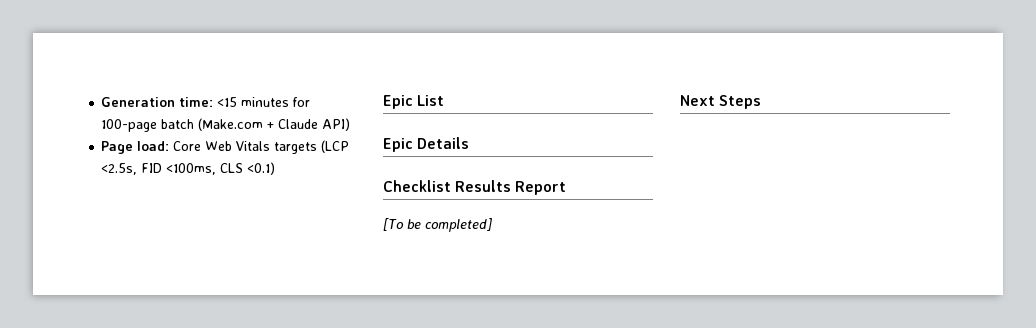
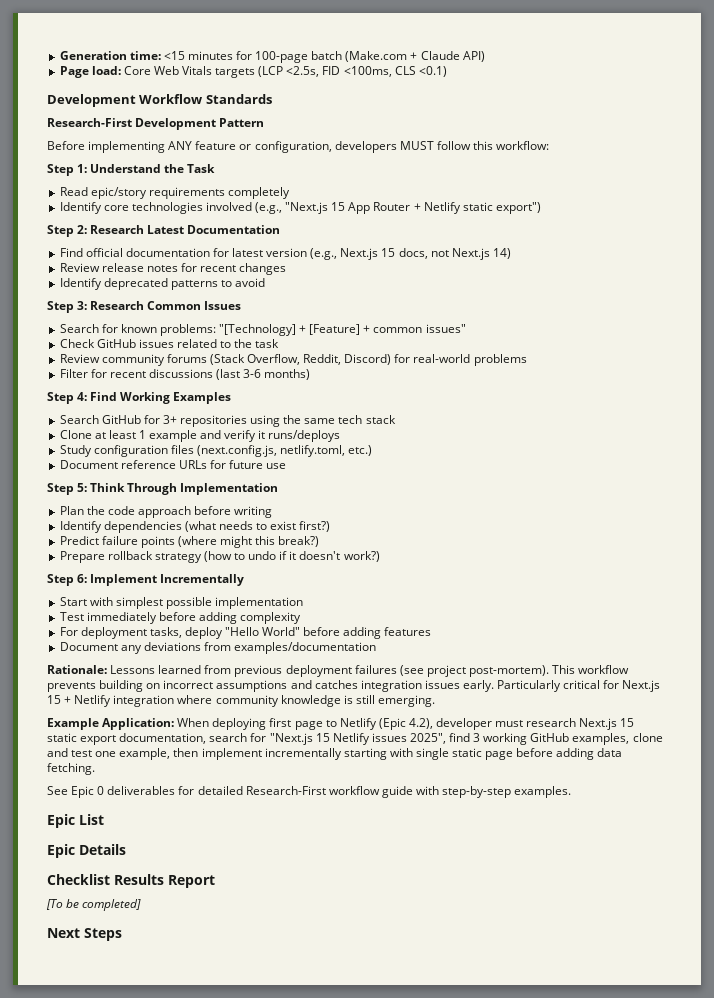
(276, 168) none -> [47,94,272,107] [47,118,265,130] [47,141,550,153] [47,164,216,176] [59,187,290,199] [59,202,541,214] [47,225,281,237] [59,248,511,260] [59,263,287,275] [59,278,266,290] [47,301,242,313] [59,324,466,336] [59,339,280,348] [59,354,527,366] [59,369,311,380] [47,392,232,404] [59,415,396,427] [59,430,341,442] [59,445,373,457] [59,460,287,469] [47,483,279,495] [59,506,273,518] [59,521,331,533] [59,536,320,548] [59,551,380,563] [47,574,245,586] [59,597,304,609] [59,612,302,624] [59,627,432,639] [59,642,377,654] [47,665,630,677] [47,680,661,692] [47,695,435,707] [47,718,635,730] [47,733,663,745] [47,748,623,760] [47,763,95,775] [47,786,572,798] // Development Workflow Standards // Research-First Development Pattern // Before implementing ANY feature or configuration, developers MUST follow this workflow: // Step 1: Understand the Task // Read epic/story requirements completely // Identify core technologies involved (e.g., "Next.js 15 App Router + Netlify static export") // Step 2: Research Latest Documentation // Find official documentation for latest version (e.g., Next.js 15 docs, not Next.js 14) // Review release notes for recent changes // Identify deprecated patterns to avoid // Step 3: Research Common Issues // Search for known problems: "[Technology] + [Feature] + common issues" // Check GitHub issues related to the task // Review community forums (Stack Overflow, Reddit, Discord) for real-world problems // Filter for recent discussions (last 3-6 months) // Step 4: Find Working Examples // Search GitHub for 3+ repositories using the same tech stack // Clone at least 1 example and verify it runs/deploys // Study configuration files (next.config.js, netlify.toml, etc.) // Document reference URLs for future use // Step 5: Think Through Implementation // Plan the code approach before writing // Identify dependencies (what needs to exist first?) // Predict failure points (where might this break?) // Prepare rollback strategy (how to undo if it doesn't work?) // Step 6: Implement Incrementally // Start with simplest possible implementation // Test immediately before adding complexity // For deployment tasks, deploy "Hello World" before adding features // Document any deviations from examples/documentation // Rationale: Lessons learned from previous deployment failures (see project post-mortem). This workflow prevents building on incorrect assumptions and catches integration issues early. Particularly critical for Next.js 15 + Netlify integration where community knowledge is still emerging. // Example Application: When deploying first page to Netlify (Epic 4.2), developer must research Next.js 15 static export documentation, search for "Next.js 15 Netlify issues 2025", find 3 working GitHub examples, clone and test one example, then implement incrementally starting with single static page before adding data fetching. // See Epic 0 deliverables for detailed Research-First workflow guide with step-by-step examples.

